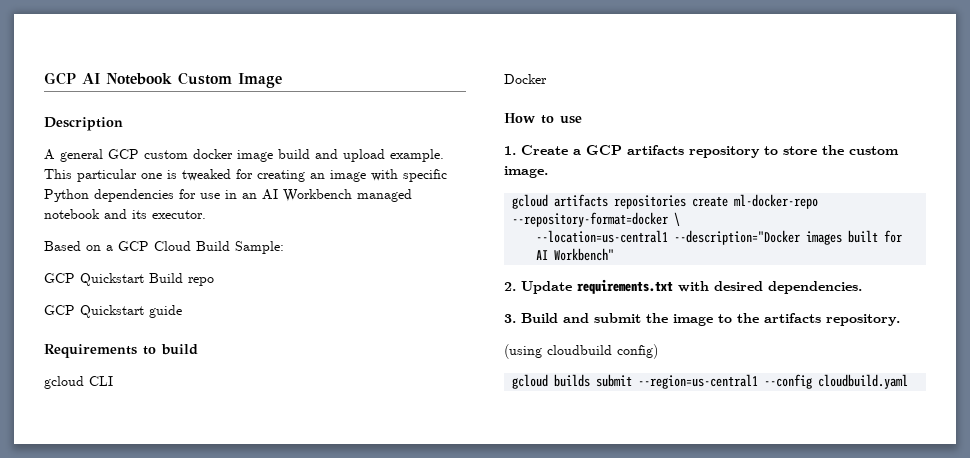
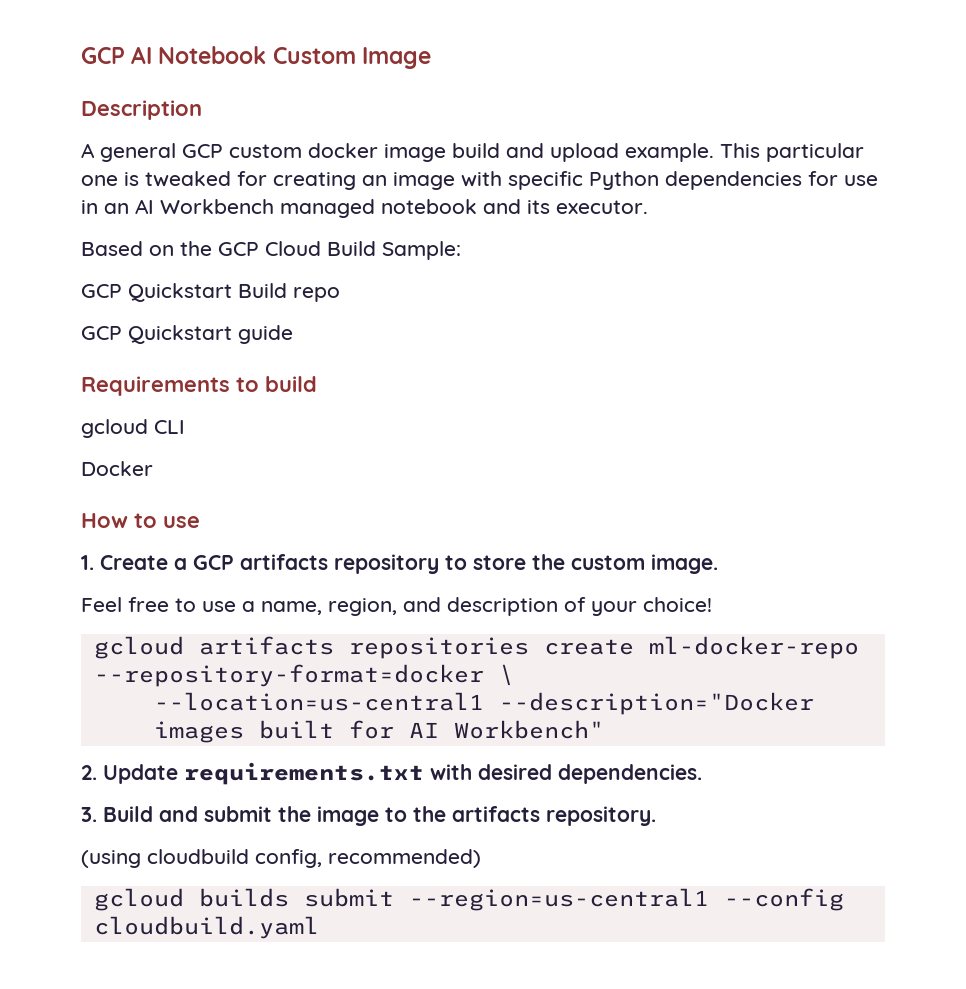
[106,245,113,251] a -> [180,241,212,256] the
(548, 172) none -> [81,597,712,616] // Feel free to use a name, region, and description of your choice!
[617,344,658,359] config) -> [255,849,481,868] config, recommended)

